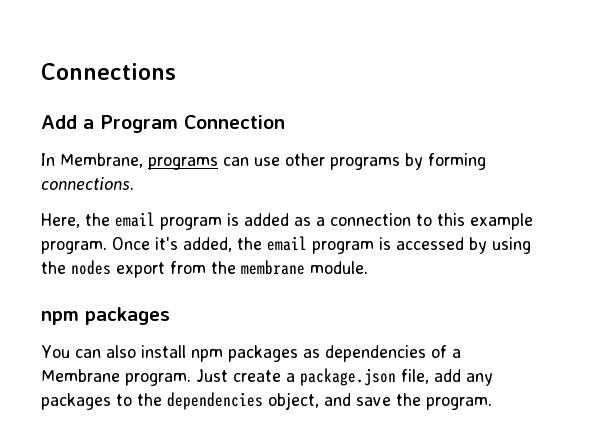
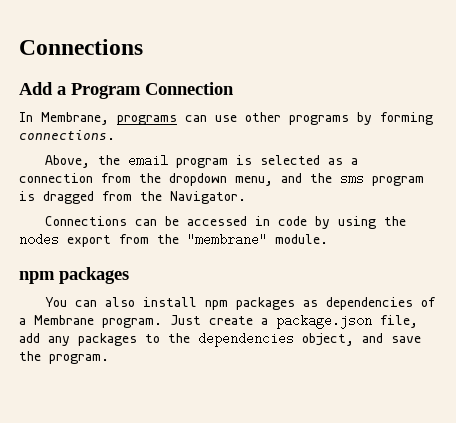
[41,212,289,230] Here, the email program is added -> [44,154,320,168] Above, the email program is selected
[416,213,533,230] [41,236,464,254] to this example program. Once it's added, the email program is accessed -> [101,173,424,186] [19,191,246,204] [44,216,307,226] from the dropdown menu, and the sms program is dragged from the Navigator. // Connections can be accessed in code
[241,260,305,275] membrane -> [187,233,267,246] "membrane"

